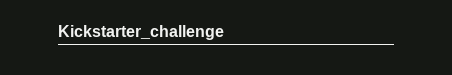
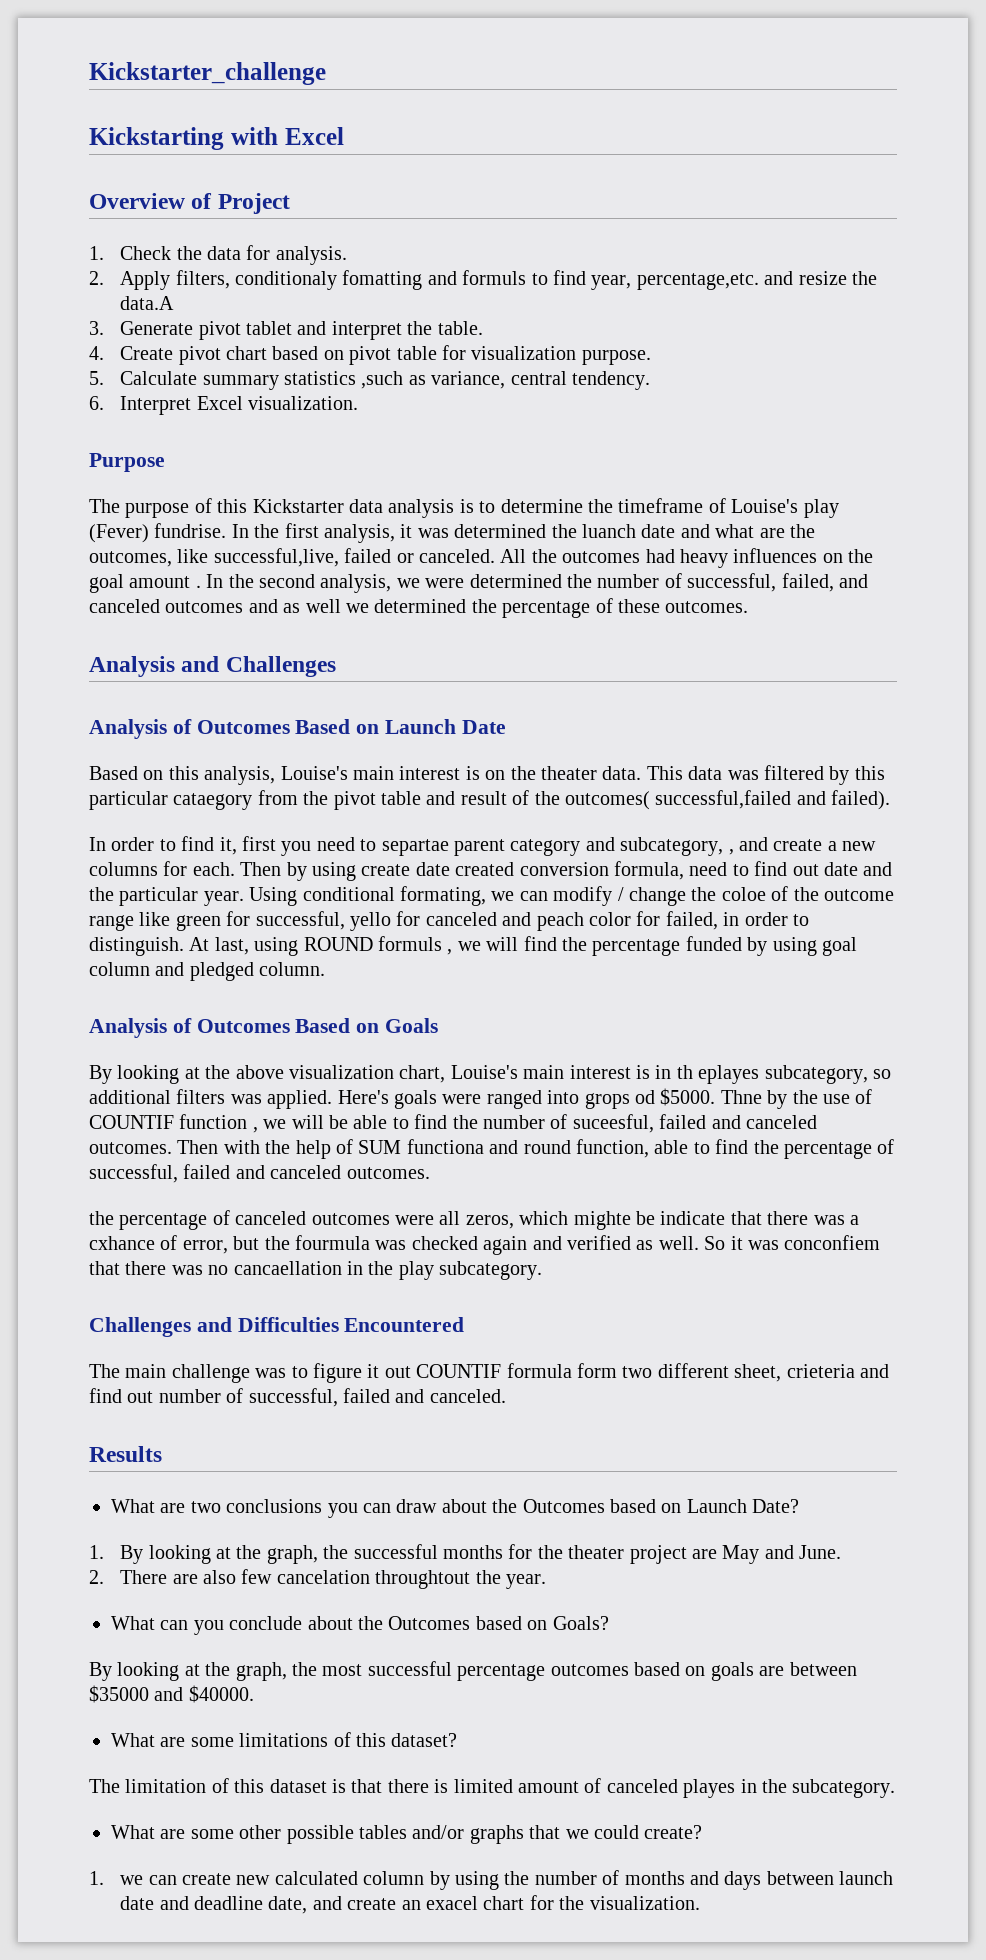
(224, 32) none -> [89,127,344,150] [89,193,290,214] [89,245,347,265] [89,270,877,290] [120,296,175,310] [89,321,483,340] [89,345,651,365] [89,371,650,390] [89,396,358,415] [89,453,165,472] [89,498,839,518] [89,523,815,543] [89,548,874,568] [89,573,868,593] [89,598,749,618] [89,656,336,677] [89,719,506,739] [89,765,885,785] [89,790,891,810] [89,836,877,856] [89,861,893,881] [89,886,894,906] [89,911,809,931] [89,936,857,956] [89,962,326,981] [89,1018,439,1038] [89,1065,891,1084] [89,1088,873,1109] [89,1114,817,1133] [89,1139,895,1159] [89,1164,430,1183] [89,1210,859,1230] [89,1235,881,1255] [89,1261,543,1280] [89,1317,465,1337] [89,1363,889,1383] [89,1388,506,1407] [89,1446,162,1462] [111,1499,800,1518] [89,1544,842,1564] [89,1569,546,1589] [111,1616,609,1635] [89,1661,857,1681] [89,1685,254,1703] [111,1732,458,1747] [89,1778,896,1798] [111,1825,703,1844] [89,1870,894,1890] [120,1895,700,1914] // Kickstarting with Excel // Overview of Project // 1. Check the data for analysis. // 2. Apply filters, conditionaly fomatting and formuls to find year, percentage,etc. and resize the data.A // 3. Generate pivot tablet and interpret the table. // 4. Create pivot chart based on pivot table for visualization purpose. // 5. Calculate summary statistics ,such as variance, central tendency. // 6. Interpret Excel visualization. // Purpose // The purpose of this Kickstarter data analysis is to determine the timeframe of Louise's play (Fever) fundrise. In the first analysis, it was determined the luanch date and what are the outcomes, like successful,live, failed or canceled. All the outcomes had heavy influences on the goal amount . In the second analysis, we were determined the number of successful, failed, and canceled outcomes and as well we determined the percentage of these outcomes. // Analysis and Challenges // Analysis of Outcomes Based on Launch Date // Based on this analysis, Louise's main interest is on the theater data. This data was filtered by this particular cataegory from the pivot table and result of the outcomes( successful,failed and failed). // In order to find it, first you need to separtae parent category and subcategory, , and create a new columns for each. Then by using create date created conversion formula, need to find out date and the particular year. Using conditional formating, we can modify / change the coloe of the outcome range like green for successful, yello for canceled and peach color for failed, in order to distinguish. At last, using ROUND formuls , we will find the percentage funded by using goal column and pledged column. // Analysis of Outcomes Based on Goals // By looking at the above visualization chart, Louise's main interest is in th eplayes subcategory, so additional filters was applied. Here's goals were ranged into grops od $5000. Thne by the use of COUNTIF function , we will be able to find the number of suceesful, failed and canceled outcomes. Then with the help of SUM functiona and round function, able to find the percentage of successful, failed and canceled outcomes. // the percentage of canceled outcomes were all zeros, which mighte be indicate that there was a cxhance of error, but the fourmula was checked again and verified as well. So it was conconfiem that there was no cancaellation in the play subcategory. // Challenges and Difficulties Encountered // The main challenge was to figure it out COUNTIF formula form two different sheet, crieteria and find out number of successful, failed and canceled. // Results // What are two conclusions you can draw about the Outcomes based on Launch Date? // 1. By looking at the graph, the successful months for the theater project are May and June. // 2. There are also few cancelation throughtout the year. // What can you conclude about the Outcomes based on Goals? // By looking at the graph, the most successful percentage outcomes based on goals are between $35000 and $40000. // What are some limitations of this dataset? // The limitation of this dataset is that there is limited amount of canceled playes in the subcategory. // What are some other possible tables and/or graphs that we could create? // 1. we can create new calculated column by using the number of months and days between launch date and deadline date, and create an exacel chart for the visualization.

